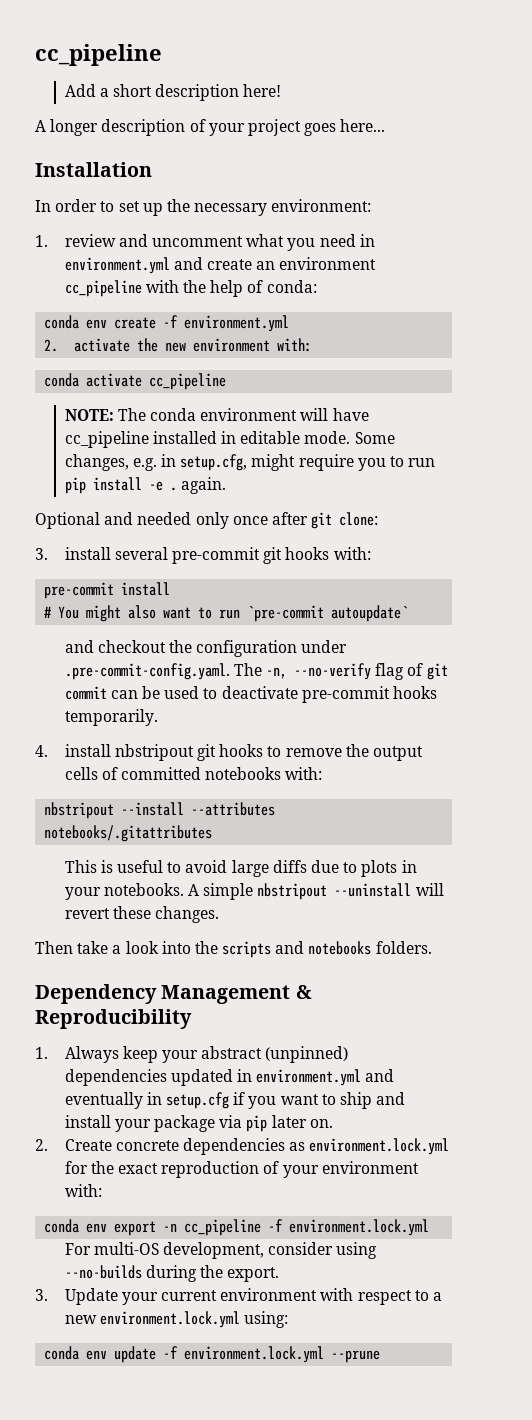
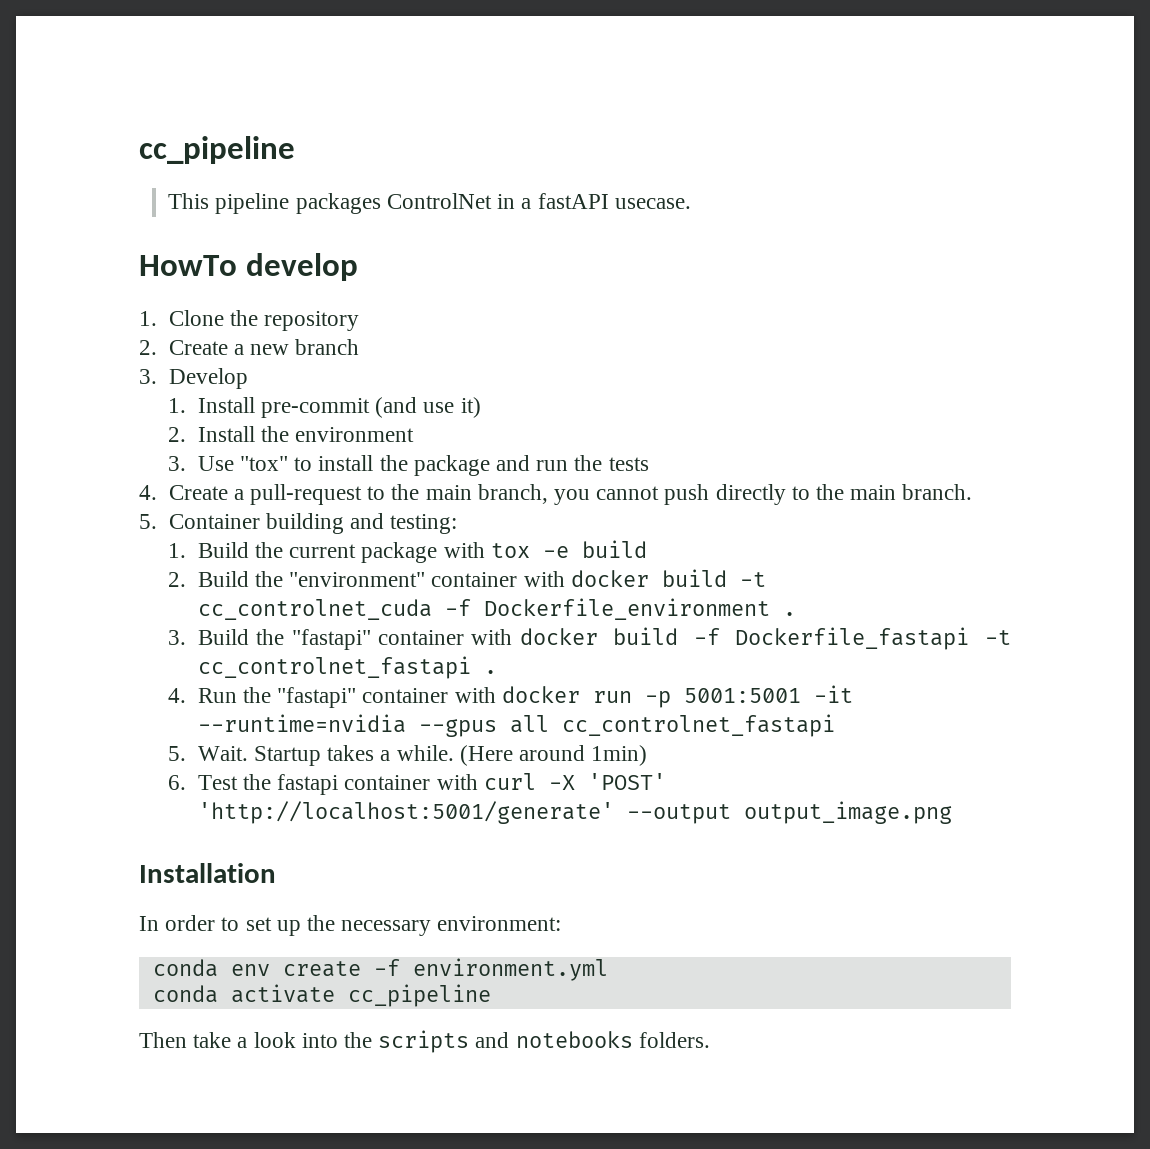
[35,44,162,66] [64,84,282,101] [35,119,386,136] cc_pipeline // Add a short description here! // A longer description of your project goes here... -> [139,136,295,164] [168,193,691,214] [139,253,358,281] [139,310,359,331] [139,339,360,355] [139,368,248,389] [168,397,481,418] [168,426,415,442] [168,455,649,476] [139,484,973,505] [139,513,458,534] [168,540,647,563] [168,569,766,587] [197,598,796,620] [168,627,1011,650] [197,656,497,679] [168,685,853,708] [197,714,835,737] [168,745,648,766] [168,773,666,795] [197,801,952,824] cc_pipeline // This pipeline packages ControlNet in a fastAPI usecase. // HowTo develop // 1. Clone the repository // 2. Create a new branch // 3. Develop // 1. Install pre-commit (and use it) // 2. Install the environment // 3. Use "tox" to install the package and run the tests // 4. Create a pull-request to the main branch, you cannot push directly to the main branch. // 5. Container building and testing: // 1. Build the current package with tox -e build // 2. Build the "environment" container with docker build -t cc_controlnet_cuda -f Dockerfile_environment . // 3. Build the "fastapi" container with docker build -f Dockerfile_fastapi -t cc_controlnet_fastapi . // 4. Run the "fastapi" container with docker run -p 5001:5001 -it --runtime=nvidia --gpus all cc_controlnet_fastapi // 5. Wait. Startup takes a while. (Here around 1min) // 6. Test the fastapi container with curl -X 'POST' 'http://localhost:5001/generate' --output output_image.png
[35,234,375,251] [64,257,377,274] [64,280,317,297] // 1. review and uncomment what you need in environment.yml and create an environment cc_pipeline with the help of conda: -> (562, 923) none
[44,338,312,352] [44,373,227,390] [64,408,369,421] [64,431,395,448] [64,454,436,471] [64,477,226,494] [35,512,379,529] [35,547,371,564] [44,582,171,599] [44,605,409,622] [64,640,348,657] [64,663,448,680] [64,686,437,703] [64,709,158,726] [35,744,423,761] [64,767,323,780] [44,802,276,819] [44,825,213,842] [64,860,417,877] [64,883,444,900] [64,906,220,923] 2. activate the new environment with: // conda activate cc_pipeline // NOTE: The conda environment will have cc_pipeline installed in editable mode. Some changes, e.g. in setup.cfg, might require you to run pip install -e . again. // Optional and needed only once after git clone: // 3. install several pre-commit git hooks with: // pre-commit install // # You might also want to run `pre-commit autoupdate` // and checkout the configuration under .pre-commit-config.yaml. The -n, --no-verify flag of git commit can be used to deactivate pre-commit hooks temporarily. // 4. install nbstripout git hooks to remove the output cells of committed notebooks with: // nbstripout --install --attributes notebooks/.gitattributes // This is useful to avoid large diffs due to plots in your notebooks. A simple nbstripout --uninstall will revert these changes. -> [152,984,491,1007] conda activate cc_pipeline
[35,984,312,1004] [35,1009,192,1029] [35,1046,349,1063] [64,1069,395,1086] [64,1092,406,1109] [64,1115,333,1132] [35,1138,450,1155] [64,1161,419,1178] [64,1184,102,1197] [44,1219,430,1236] [64,1242,378,1259] [64,1265,280,1282] [35,1288,442,1305] [64,1311,289,1328] [44,1346,381,1363] // Dependency Management & Reproducibility // 1. Always keep your abstract (unpinned) dependencies updated in environment.yml and eventually in setup.cfg if you want to ship and install your package via pip later on. // 2. Create concrete dependencies as environment.lock.yml for the exact reproduction of your environment with: // conda env export -n cc_pipeline -f environment.lock.yml // For multi-OS development, consider using --no-builds during the export. // 3. Update your current environment with respect to a new environment.lock.yml using: // conda env update -f environment.lock.yml --prune -> (710, 1040) none

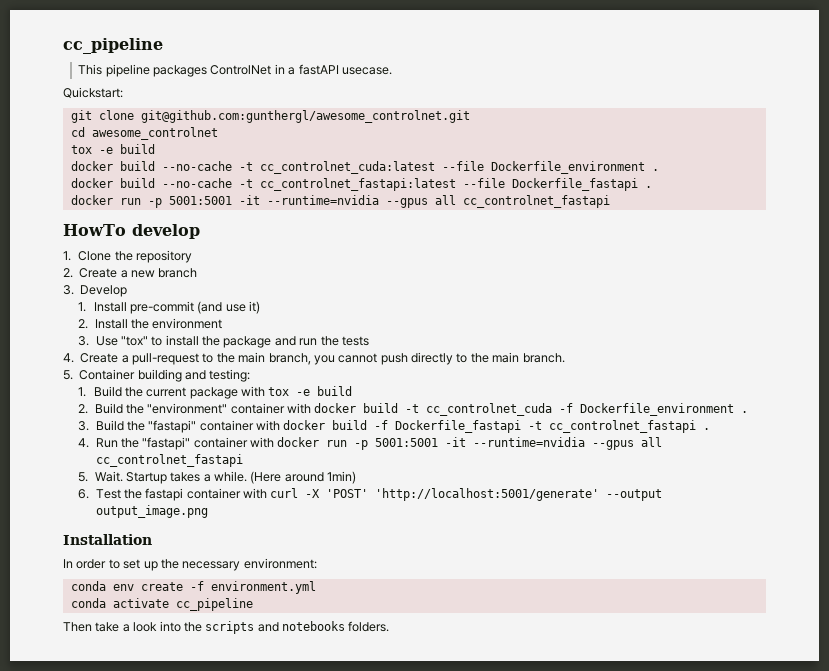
(691, 203) none -> [63,87,123,98] [70,110,470,123] [70,127,218,140] [70,144,155,154] [70,161,659,174] [70,178,652,191] [70,195,610,208] // Quickstart: // git clone git@github.com:gunthergl/awesome_controlnet.git // cd awesome_controlnet // tox -e build // docker build --no-cache -t cc_controlnet_cuda:latest --file Dockerfile_environment . // docker build --no-cache -t cc_controlnet_fastapi:latest --file Dockerfile_fastapi . // docker run -p 5001:5001 -it --runtime=nvidia --gpus all cc_controlnet_fastapi

